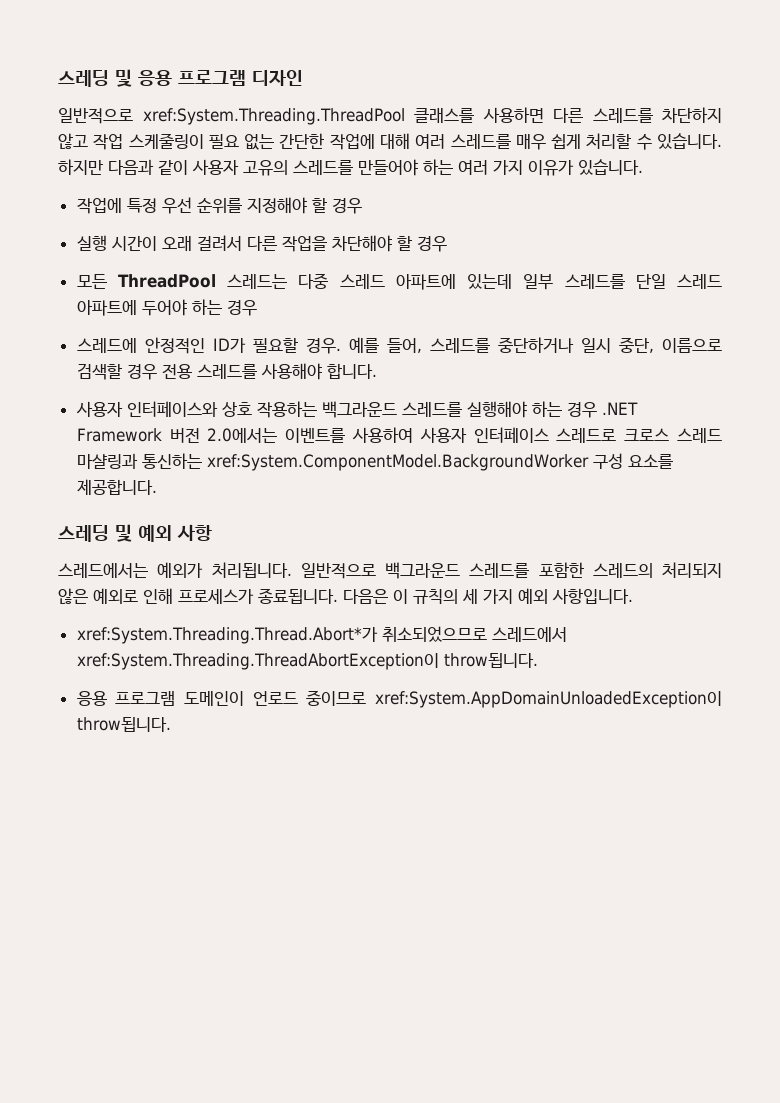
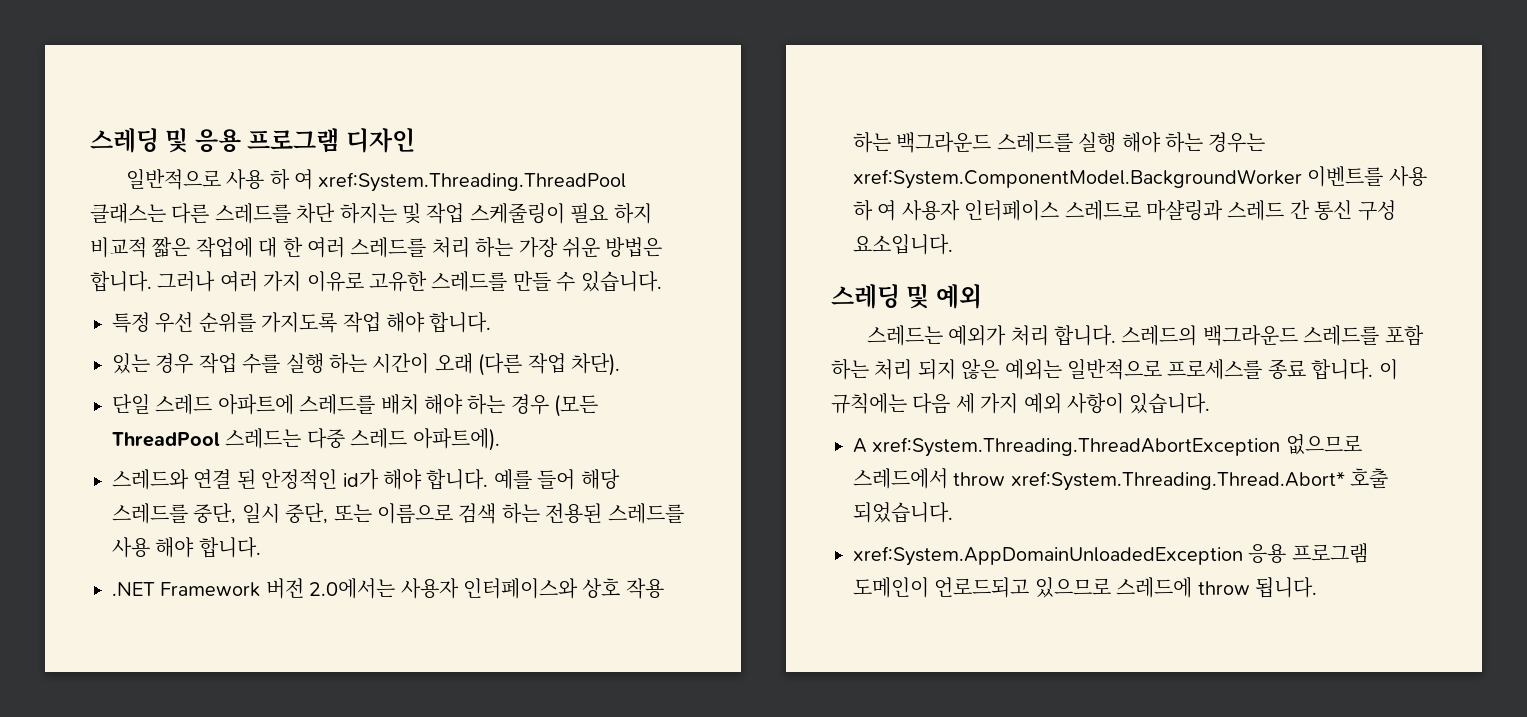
[142,107,722,125] [58,133,723,150] [58,159,643,176] [76,197,362,214] [76,235,447,252] [76,274,107,289] xref:System.Threading.ThreadPool 클래스를 사용하면 다른 스레드를 차단하지 않고 작업 스케줄링이 필요 없는 간단한 작업에 대해 여러 스레드를 매우 쉽게 처리할 수 있습니다. 하지만 다음과 같이 사용자 고유의 스레드를 만들어야 하는 여러 가지 이유가 있습니다. // 작업에 특정 우선 순위를 지정해야 할 경우 // 실행 시간이 오래 걸려서 다른 작업을 차단해야 할 경우 // 모든 -> [226,169,627,192] [90,203,652,224] [90,237,663,258] [90,271,662,292] [112,312,492,333] [112,353,620,376] [112,394,599,417] 사용 하 여 xref:System.Threading.ThreadPool 클래스는 다른 스레드를 차단 하지는 및 작업 스케줄링이 필요 하지 비교적 짧은 작업에 대 한 여러 스레드를 처리 하는 가장 쉬운 방법은 합니다. 그러나 여러 가지 이유로 고유한 스레드를 만들 수 있습니다. // 특정 우선 순위를 가지도록 작업 해야 합니다. // 있는 경우 작업 수를 실행 하는 시간이 오래 (다른 작업 차단). // 단일 스레드 아파트에 스레드를 배치 해야 하는 경우 (모든
[395,274,723,290] [76,299,257,316] [76,337,722,354] [76,363,377,380] [75,401,638,418] [76,427,722,443] [76,453,673,471] [76,479,157,495] [58,524,212,542] [58,562,722,579] [58,588,633,605] [76,626,567,644] [76,653,538,670] [76,690,722,708] [76,717,171,732] 아파트에 있는데 일부 스레드를 단일 스레드 아파트에 두어야 하는 경우 // 스레드에 안정적인 ID가 필요할 경우. 예를 들어, 스레드를 중단하거나 일시 중단, 이름으로 검색할 경우 전용 스레드를 사용해야 합니다. // 사용자 인터페이스와 상호 작용하는 백그라운드 스레드를 실행해야 하는 경우 .NET Framework 버전 2.0에서는 이벤트를 사용하여 사용자 인터페이스 스레드로 크로스 스레드 마샬링과 통신하는 xref:System.ComponentModel.BackgroundWorker 구성 요소를 제공합니다. // 스레딩 및 예외 사항 // 스레드에서는 예외가 처리됩니다. 일반적으로 백그라운드 스레드를 포함한 스레드의 처리되지 않은 예외로 인해 프로세스가 종료됩니다. 다음은 이 규칙의 세 가지 예외 사항입니다. // xref:System.Threading.Thread.Abort*가 취소되었으므로 스레드에서 xref:System.Threading.ThreadAbortException이 throw됩니다. // 응용 프로그램 도메인이 언로드 중이므로 xref:System.AppDomainUnloadedException이 throw됩니다. -> [412,428,500,451] [112,469,620,490] [112,503,684,524] [112,537,261,558] [112,578,664,599] [853,132,1266,153] [853,166,1427,189] [853,200,1396,221] [853,234,953,255] [831,284,982,309] [866,325,1424,346] [831,359,1398,380] [831,393,1211,414] [853,434,1362,457] [853,468,1389,491] [853,502,953,523] [853,543,1368,566] [853,577,1317,598] 아파트에). // 스레드와 연결 된 안정적인 id가 해야 합니다. 예를 들어 해당 스레드를 중단, 일시 중단, 또는 이름으로 검색 하는 전용된 스레드를 사용 해야 합니다. // .NET Framework 버전 2.0에서는 사용자 인터페이스와 상호 작용 하는 백그라운드 스레드를 실행 해야 하는 경우는 xref:System.ComponentModel.BackgroundWorker 이벤트를 사용 하 여 사용자 인터페이스 스레드로 마샬링과 스레드 간 통신 구성 요소입니다. // 스레딩 및 예외 // 스레드는 예외가 처리 합니다. 스레드의 백그라운드 스레드를 포함 하는 처리 되지 않은 예외는 일반적으로 프로세스를 종료 합니다. 이 규칙에는 다음 세 가지 예외 사항이 있습니다. // A xref:System.Threading.ThreadAbortException 없으므로 스레드에서 throw xref:System.Threading.Thread.Abort* 호출 되었습니다. // xref:System.AppDomainUnloadedException 응용 프로그램 도메인이 언로드되고 있으므로 스레드에 throw 됩니다.

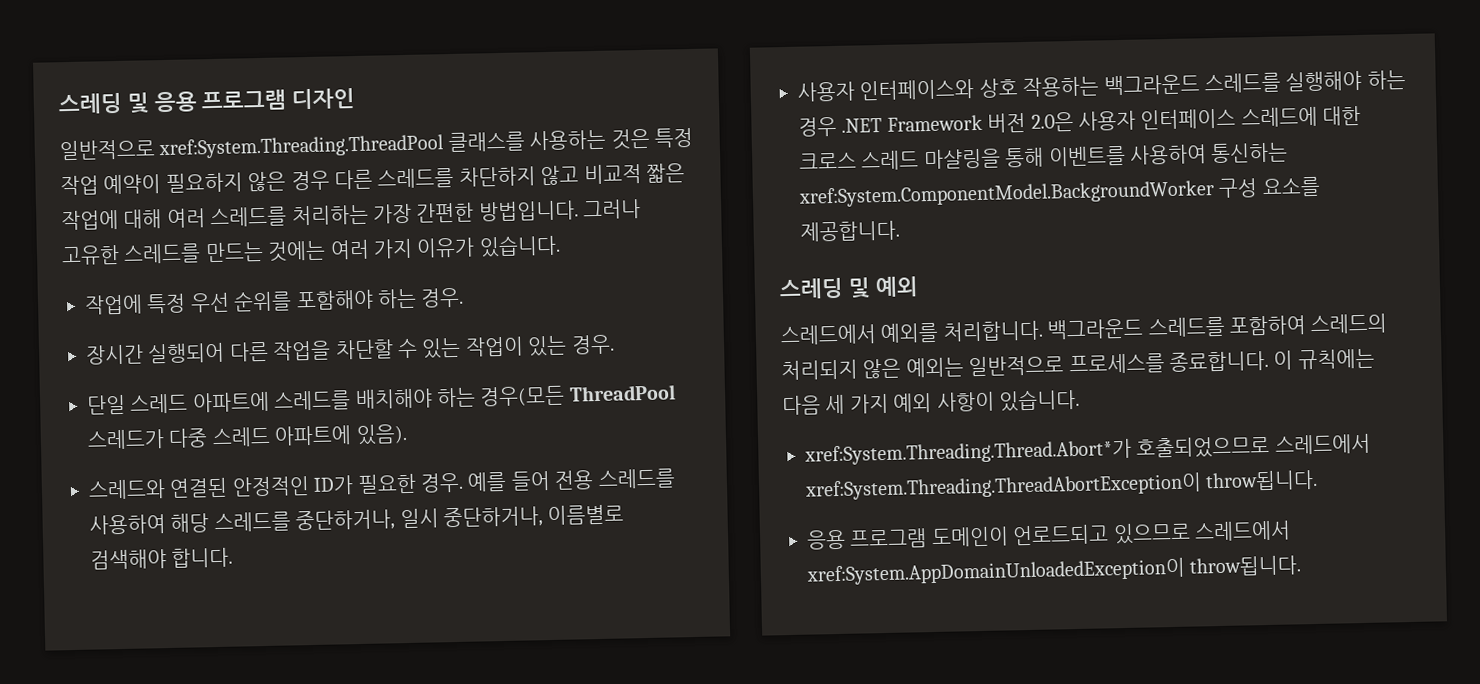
[226,169,627,192] [90,203,652,224] [90,237,663,258] [90,271,662,292] 사용 하 여 xref:System.Threading.ThreadPool 클래스는 다른 스레드를 차단 하지는 및 작업 스케줄링이 필요 하지 비교적 짧은 작업에 대 한 여러 스레드를 처리 하는 가장 쉬운 방법은 합니다. 그러나 여러 가지 이유로 고유한 스레드를 만들 수 있습니다. // -> [158,127,693,160] [60,163,685,196] [61,199,642,231] [61,234,561,266] [84,294,143,315] xref:System.Threading.ThreadPool 클래스를 사용하는 것은 특정 작업 예약이 필요하지 않은 경우 다른 스레드를 차단하지 않고 비교적 짧은 작업에 대해 여러 스레드를 처리하는 가장 간편한 방법입니다. 그러나 고유한 스레드를 만드는 것에는 여러 가지 이유가 있습니다. // 작업에
[261,312,492,333] [112,353,620,376] [112,394,599,417] [112,428,500,451] [112,469,620,490] [112,503,684,524] [112,537,261,558] [112,578,664,599] [853,132,1266,153] [853,166,1427,189] [853,200,1396,221] [853,234,953,255] [831,284,982,309] [866,325,1424,346] [831,359,956,380] 가지도록 작업 해야 합니다. // 있는 경우 작업 수를 실행 하는 시간이 오래 (다른 작업 차단). // 단일 스레드 아파트에 스레드를 배치 해야 하는 경우 (모든 ThreadPool 스레드는 다중 스레드 아파트에). // 스레드와 연결 된 안정적인 id가 해야 합니다. 예를 들어 해당 스레드를 중단, 일시 중단, 또는 이름으로 검색 하는 전용된 스레드를 사용 해야 합니다. // .NET Framework 버전 2.0에서는 사용자 인터페이스와 상호 작용 하는 백그라운드 스레드를 실행 해야 하는 경우는 xref:System.ComponentModel.BackgroundWorker 이벤트를 사용 하 여 사용자 인터페이스 스레드로 마샬링과 스레드 간 통신 구성 요소입니다. // 스레딩 및 예외 // 스레드는 예외가 처리 합니다. 스레드의 백그라운드 스레드를 포함 하는 처리 되지 -> [295,287,465,311] [85,334,615,365] [86,384,676,415] [87,423,408,450] [88,468,676,500] [89,504,625,535] [90,547,234,570] [797,70,1406,102] [798,105,1362,137] [799,142,1289,171] [798,176,1321,208] [800,220,900,242] [779,276,919,300] [780,313,1388,346] [781,359,858,381] 포함해야 하는 경우. // 장시간 실행되어 다른 작업을 차단할 수 있는 작업이 있는 경우. // 단일 스레드 아파트에 스레드를 배치해야 하는 경우(모든 ThreadPool 스레드가 다중 스레드 아파트에 있음). // 스레드와 연결된 안정적인 ID가 필요한 경우. 예를 들어 전용 스레드를 사용하여 해당 스레드를 중단하거나, 일시 중단하거나, 이름별로 검색해야 합니다. // 사용자 인터페이스와 상호 작용하는 백그라운드 스레드를 실행해야 하는 경우 .NET Framework 버전 2.0은 사용자 인터페이스 스레드에 대한 크로스 스레드 마샬링을 통해 이벤트를 사용하여 통신하는 xref:System.ComponentModel.BackgroundWorker 구성 요소를 제공합니다. // 스레딩 및 예외 // 스레드에서 예외를 처리합니다. 백그라운드 스레드를 포함하여 스레드의 처리되지
[1267,359,1374,380] 종료 합니다. -> [1169,350,1269,373] 종료합니다.
[853,434,1362,457] [853,468,1389,491] [853,502,953,523] [853,546,1243,566] A xref:System.Threading.ThreadAbortException 없으므로 스레드에서 throw xref:System.Threading.Thread.Abort* 호출 되었습니다. // xref:System.AppDomainUnloadedException -> [804,433,1371,466] [804,469,1319,501] xref:System.Threading.Thread.Abort*가 호출되었으므로 스레드에서 xref:System.Threading.ThreadAbortException이 throw됩니다. //
[1116,577,1317,598] 스레드에 throw 됩니다. -> [1194,520,1291,542] [806,555,1302,586] 스레드에서 xref:System.AppDomainUnloadedException이 throw됩니다.

